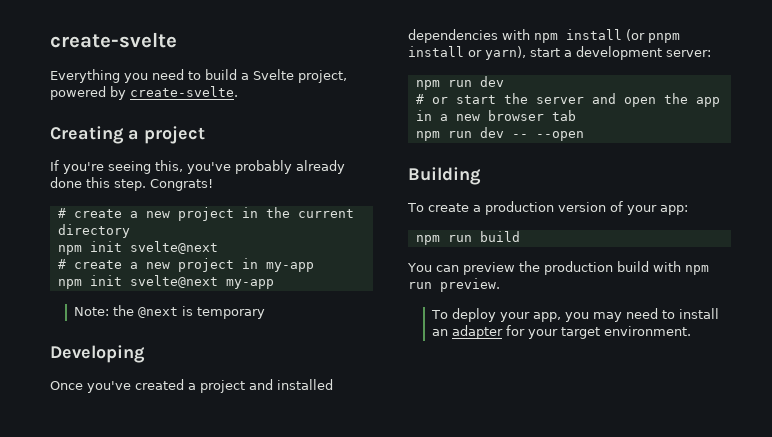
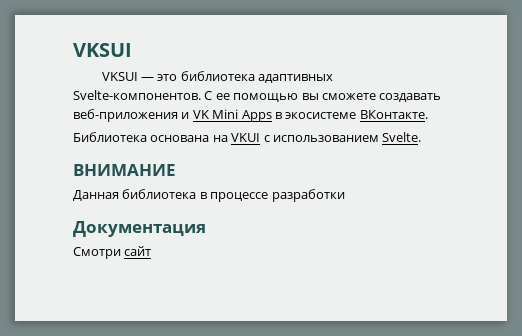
[50,32,177,48] [50,69,347,83] [50,86,238,100] [50,126,205,144] [50,160,345,174] [50,177,213,191] [57,207,354,221] [57,224,130,238] [57,241,218,255] [57,258,314,272] [57,275,274,289] [74,305,266,319] [50,345,145,363] [50,379,333,393] [408,29,680,43] [408,46,711,60] [415,76,504,90] [415,93,720,107] [415,110,576,121] [415,127,584,141] [408,167,481,185] [407,201,688,215] [415,231,520,245] [407,261,709,275] [408,278,500,292] [431,308,720,322] [432,325,692,339] create-svelte // Everything you need to build a Svelte project, powered by create-svelte. // Creating a project // If you're seeing this, you've probably already done this step. Congrats! // # create a new project in the current directory // npm init svelte@next // # create a new project in my-app // npm init svelte@next my-app // Note: the @next is temporary // Developing // Once you've created a project and installed dependencies with npm install (or pnpm install or yarn), start a development server: // npm run dev // # or start the server and open the app in a new browser tab // npm run dev -- --open // Building // To create a production version of your app: // npm run build // You can preview the production build with npm run preview. // To deploy your app, you may need to install an adapter for your target environment. -> [73,43,132,57] [101,71,334,83] [73,90,442,102] [73,109,428,122] [73,132,422,142] [73,164,176,176] [73,189,345,202] [73,221,206,237] [73,246,152,259] VKSUI // VKSUI — это библиотека адаптивных Svelte-компонентов. С ее помощью вы сможете создавать веб-приложения и VK Mini Apps в экосистеме ВКонтакте. // Библиотека основана на VKUI с использованием Svelte. // ВНИМАНИЕ // Данная библиотека в процессе разработки // Документация // Смотри сайт

